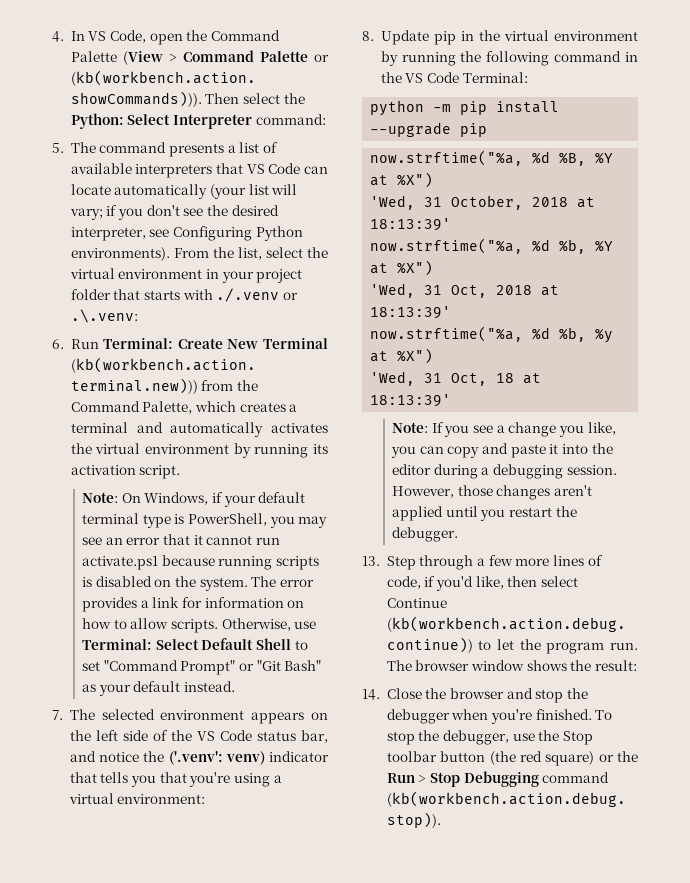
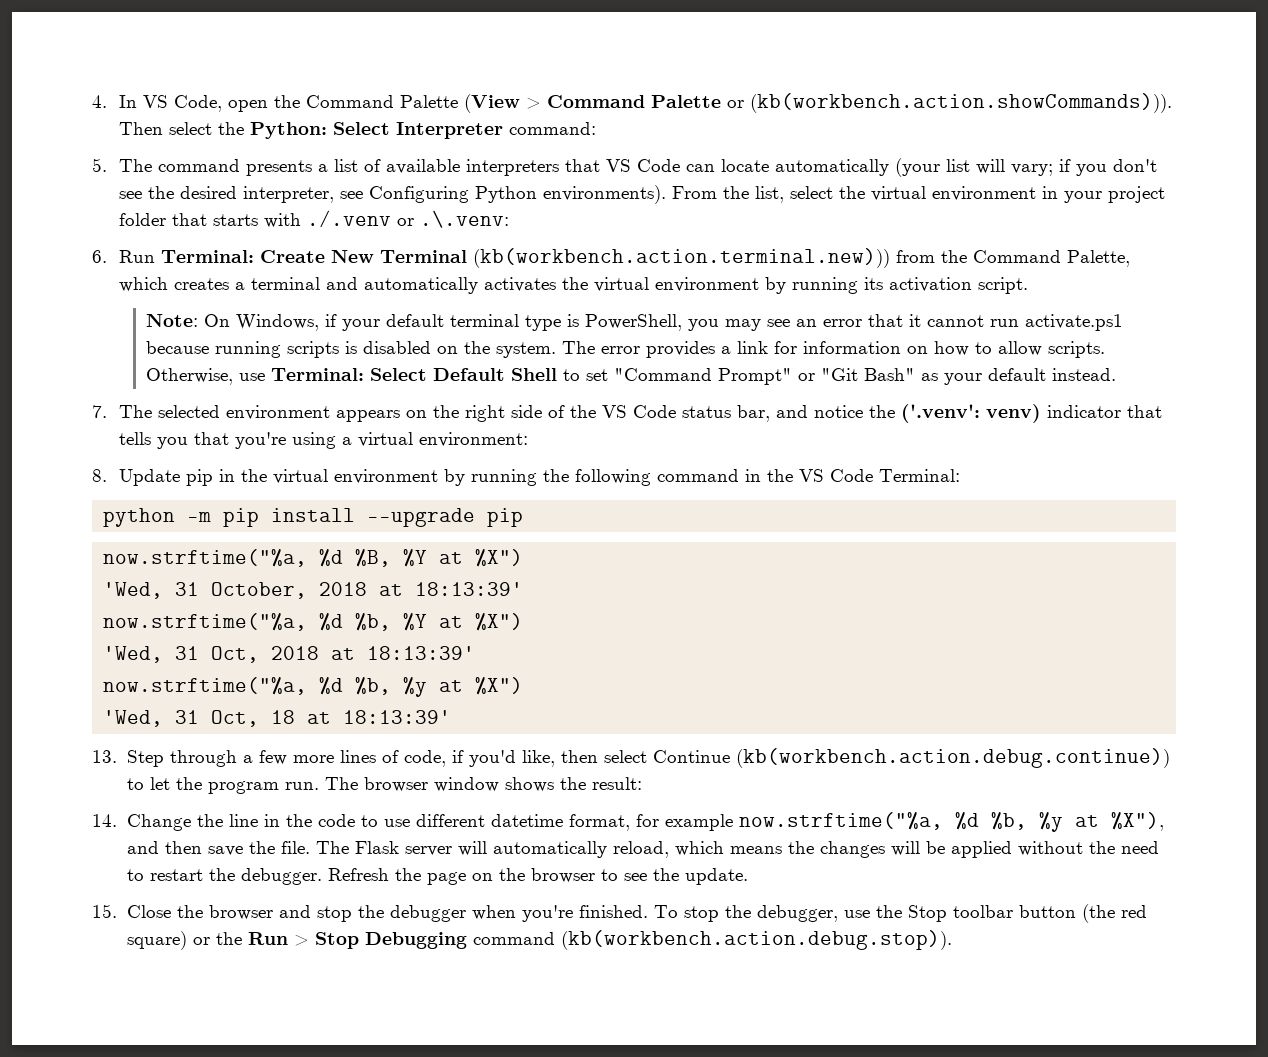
[95,730,118,741] left -> [465,405,506,422] right
[392,422,616,437] [391,443,613,458] [392,464,617,479] [392,485,592,500] [392,506,577,521] [392,527,459,542] // Note: If you see a change you like, you can copy and paste it into the editor during a debugging session. However, those changes aren't applied until you restart the debugger. -> (452, 717) none
(380, 694) none -> [126,812,1164,832] [126,841,1159,858] [126,868,748,885] [92,904,117,918] Change the line in the code to use different datetime format, for example now.strftime("%a, %d %b, %y at %X"), and then save the file. The Flask server will automatically reload, which means the changes will be applied without the need to restart the debugger. Refresh the page on the browser to see the update. // 15.

